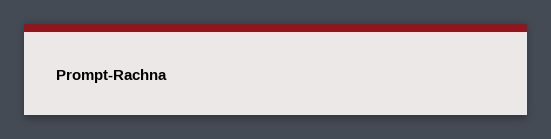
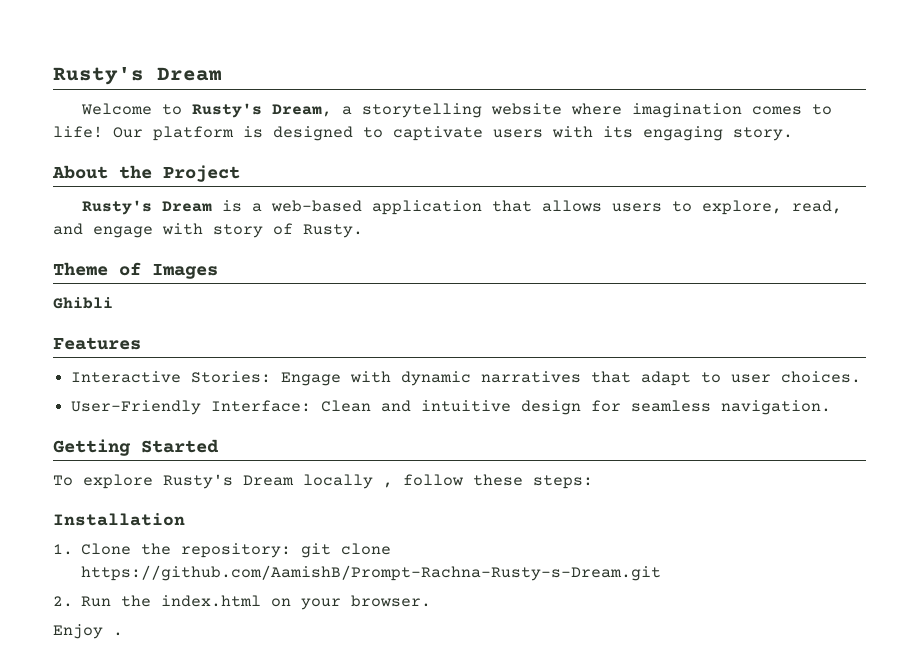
[56,69,167,83] Prompt-Rachna -> [53,67,222,85] [81,103,833,118] [53,126,793,141] [52,165,240,182] [82,200,843,215] [53,223,363,238] [53,262,218,279] [53,297,113,309] [53,337,141,350] [71,371,862,386] [71,400,832,415] [53,439,219,456] [53,474,593,489] [53,513,185,526] [53,543,392,558] [81,565,662,581] [53,595,432,610] [53,624,123,639] Rusty's Dream // Welcome to Rusty's Dream, a storytelling website where imagination comes to life! Our platform is designed to captivate users with its engaging story. // About the Project // Rusty's Dream is a web-based application that allows users to explore, read, and engage with story of Rusty. // Theme of Images // Ghibli // Features // Interactive Stories: Engage with dynamic narratives that adapt to user choices. // User-Friendly Interface: Clean and intuitive design for seamless navigation. // Getting Started // To explore Rusty's Dream locally , follow these steps: // Installation // 1. Clone the repository: git clone https://github.com/AamishB/Prompt-Rachna-Rusty-s-Dream.git // 2. Run the index.html on your browser. // Enjoy .

